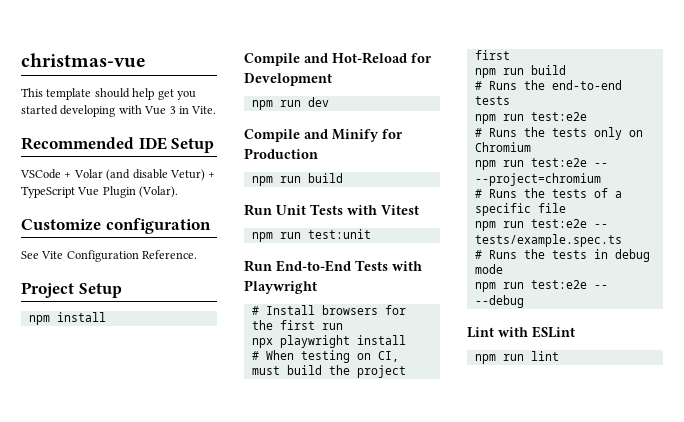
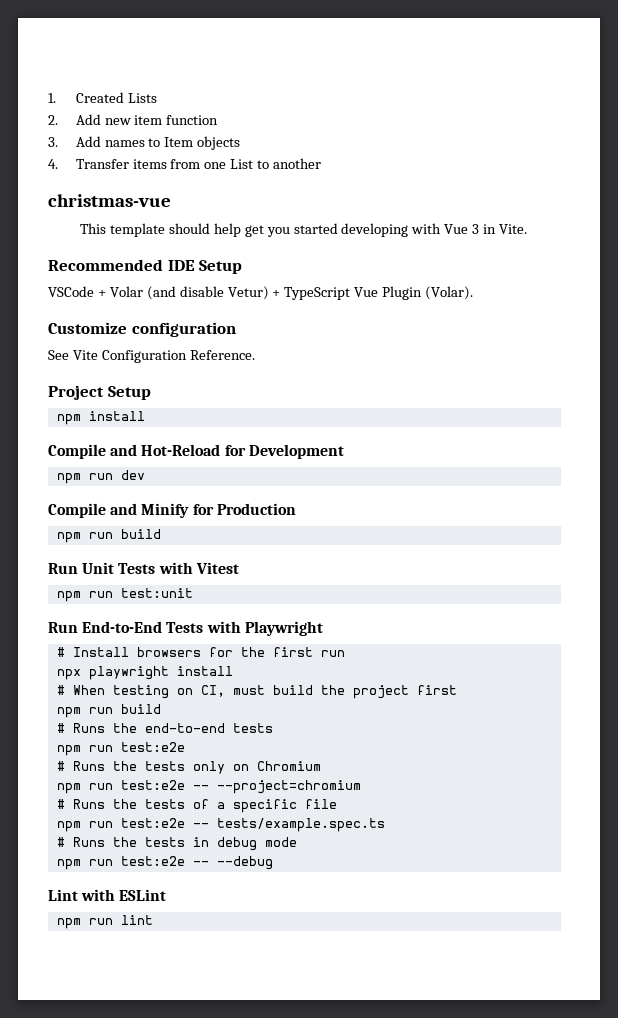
(21, 60) none -> [48,92,157,103] [48,114,219,125] [48,136,241,150] [48,158,322,169] 1. Created Lists // 2. Add new item function // 3. Add names to Item objects // 4. Transfer items from one List to another //

